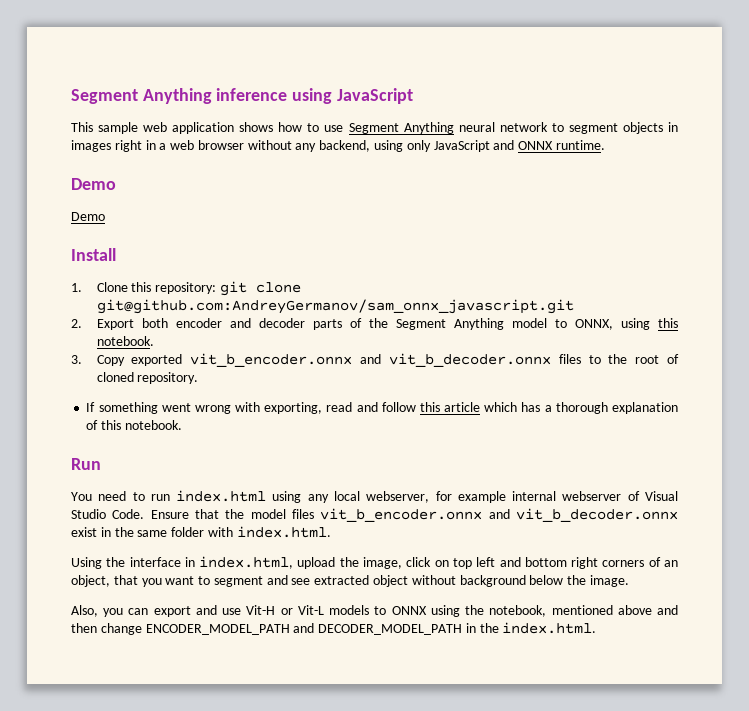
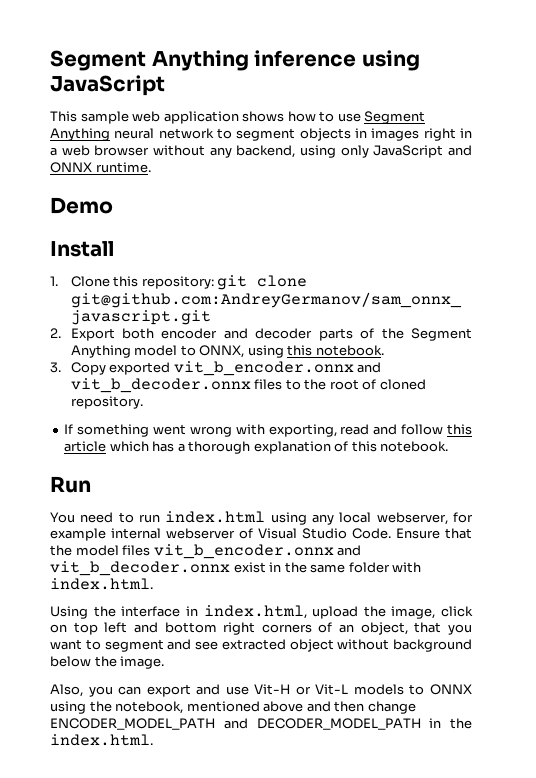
[71,212,105,221] // Demo -> (113, 205) none

